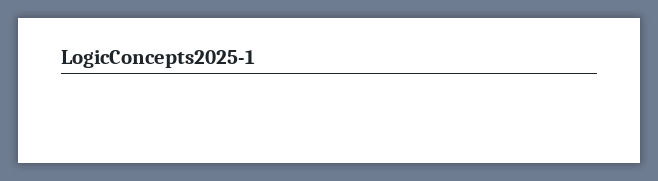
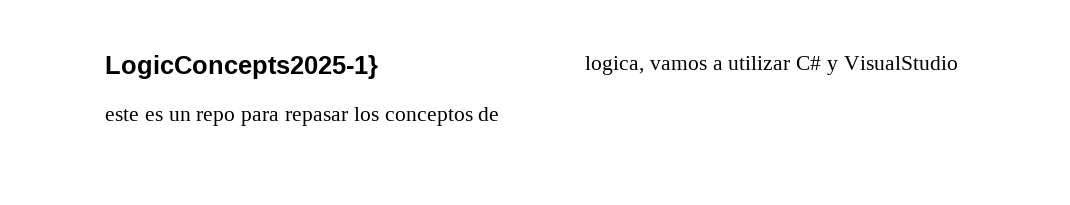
[61,50,255,68] LogicConcepts2025-1 -> [105,55,378,79] [105,107,500,126] [585,56,958,75] LogicConcepts2025-1} // este es un repo para repasar los conceptos de logica, vamos a utilizar C# y VisualStudio

